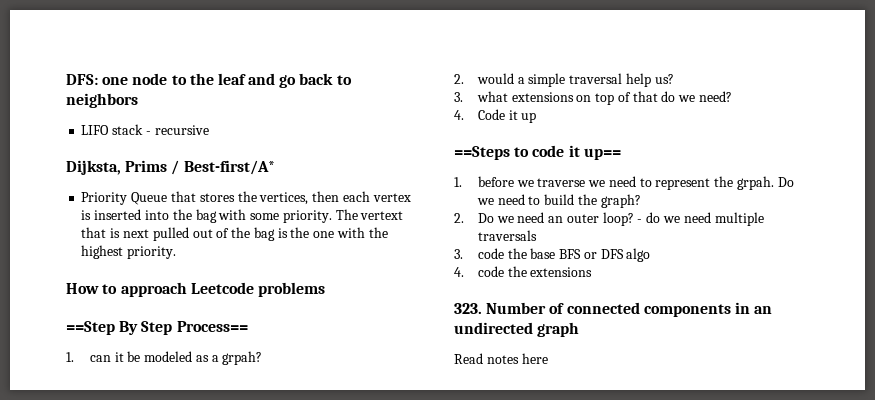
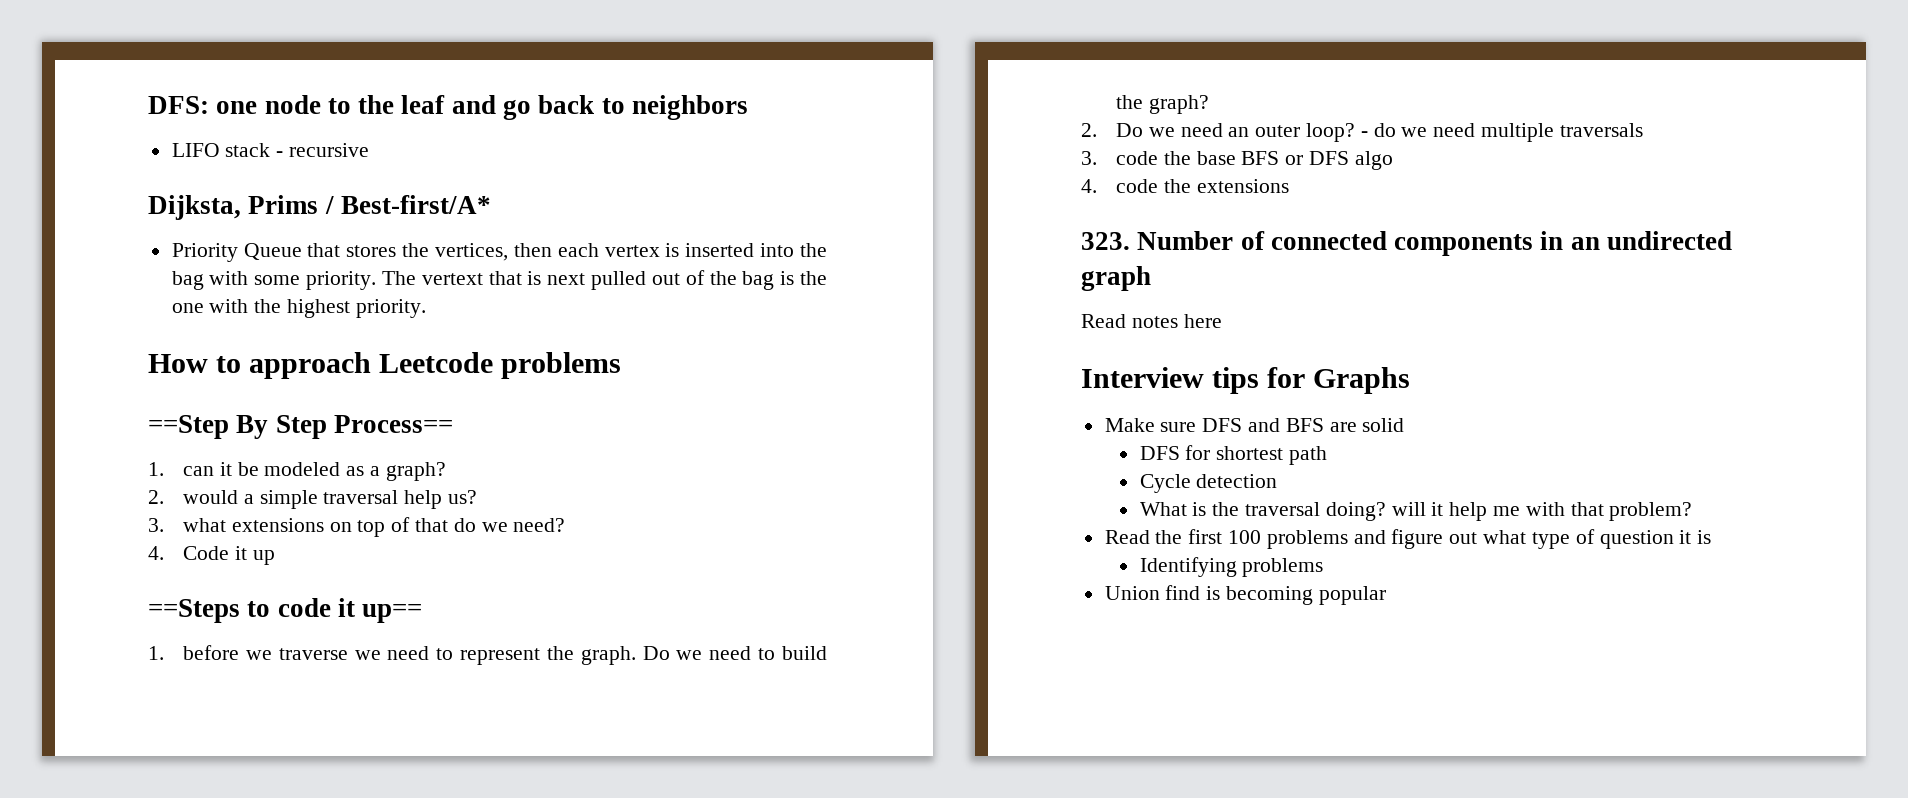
[222,351,263,365] grpah? -> [385,462,446,481] graph?
[736,176,774,190] grpah. -> [580,646,636,665] graph.
(548, 358) none -> [1081,367,1411,394] [1104,418,1405,432] [1139,445,1328,465] [1139,474,1278,493] [1139,502,1693,521] [1104,529,1712,549] [1139,557,1324,577] [1104,585,1386,605] // Interview tips for Graphs // Make sure DFS and BFS are solid // DFS for shortest path // Cycle detection // What is the traversal doing? will it help me with that problem? // Read the first 100 problems and figure out what type of question it is // Identifying problems // Union find is becoming popular

